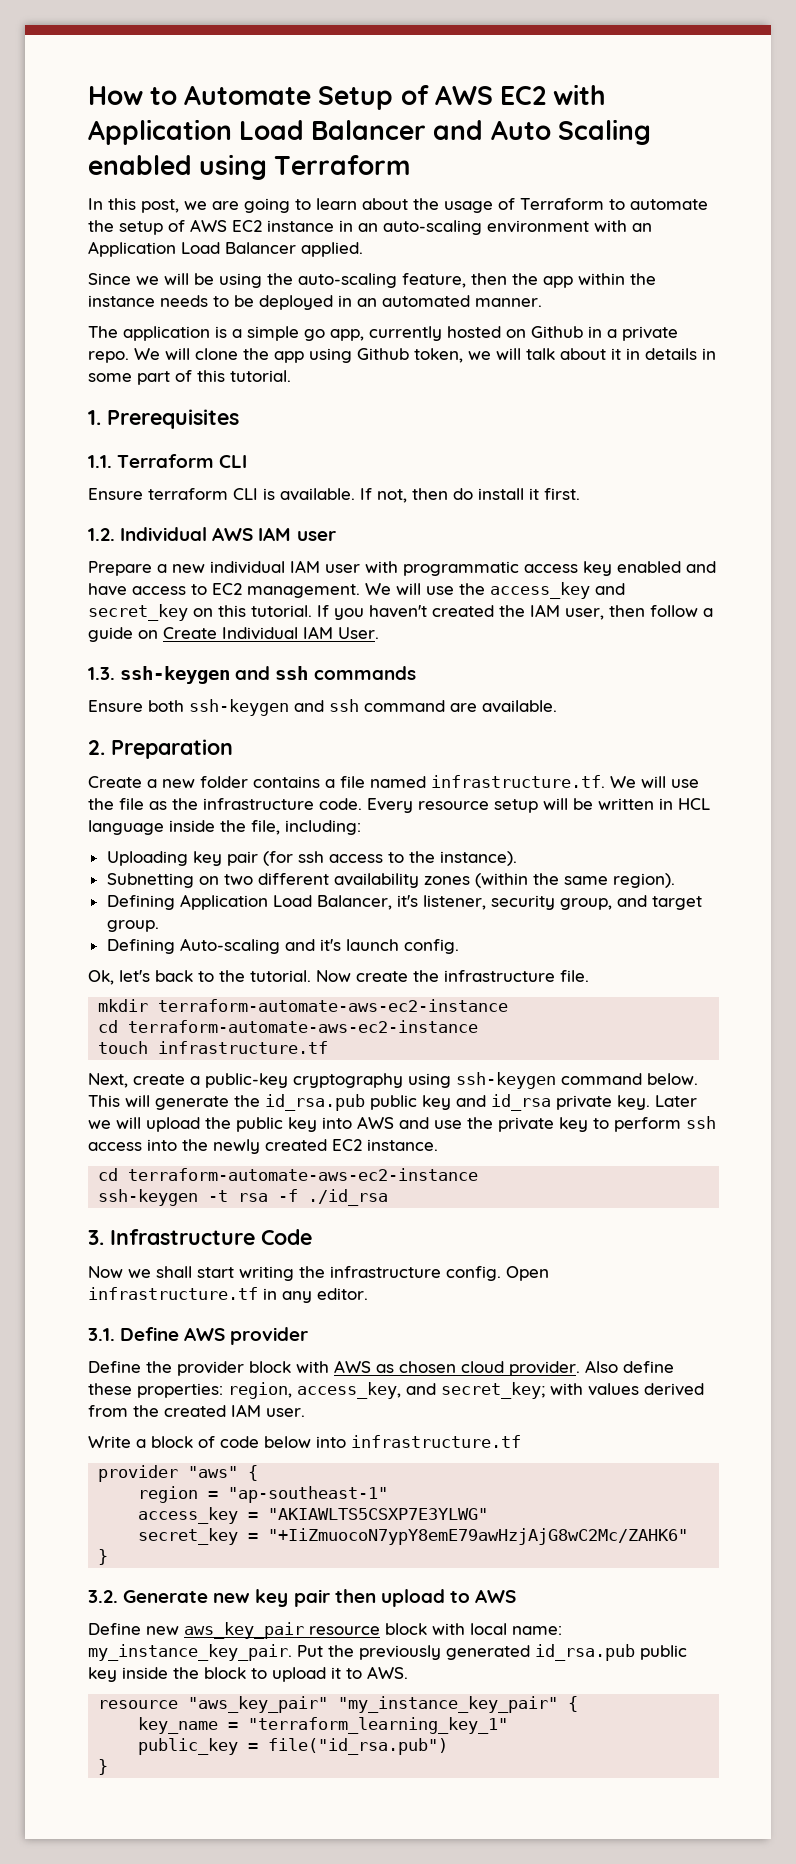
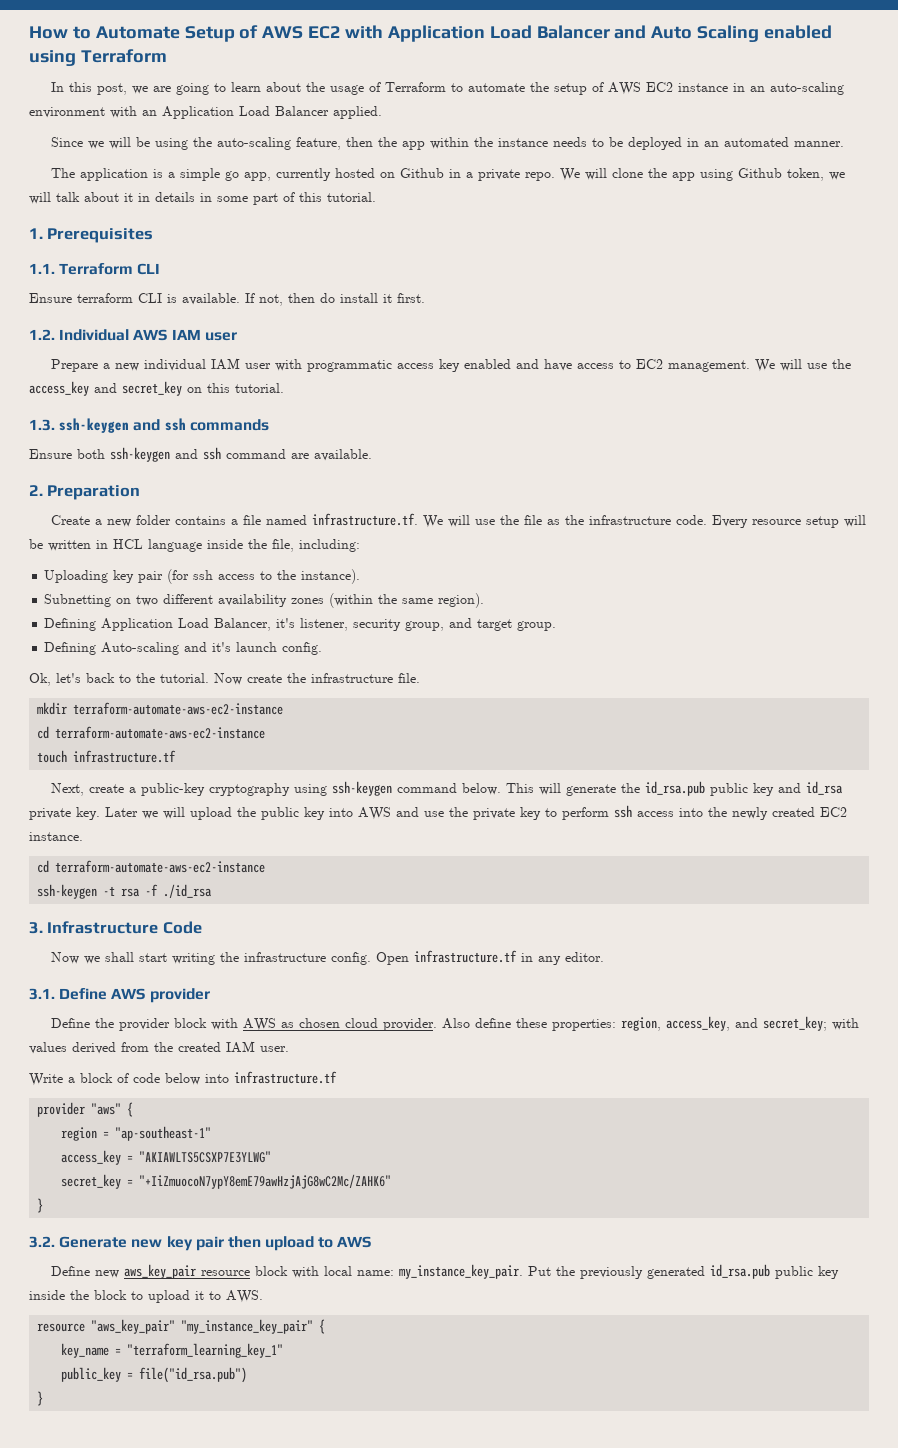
[317,604,713,620] [88,626,379,642] If you haven't created the IAM user, then follow a guide on Create Individual IAM User. -> (284, 388) none

